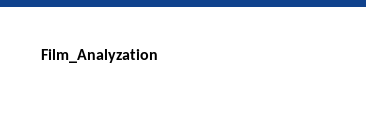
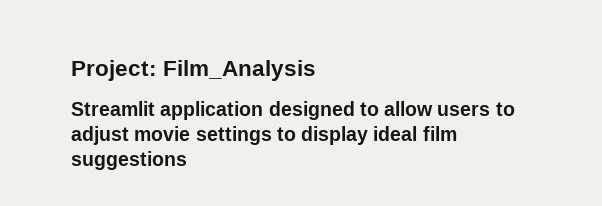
[41,49,158,63] Film_Analyzation -> [71,60,317,81] [71,101,515,120] [71,126,457,145] [71,151,187,170] Project: Film_Analysis // Streamlit application designed to allow users to adjust movie settings to display ideal film suggestions

